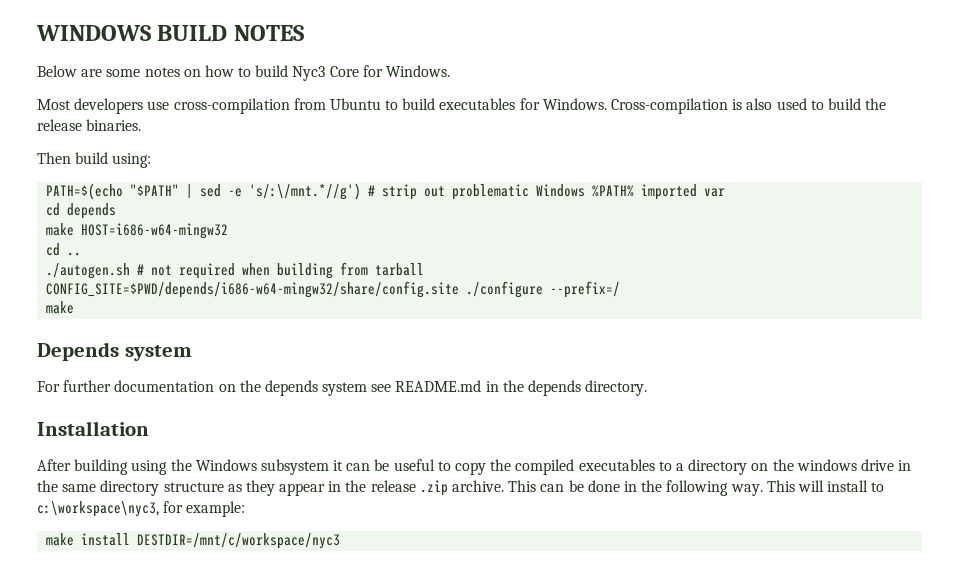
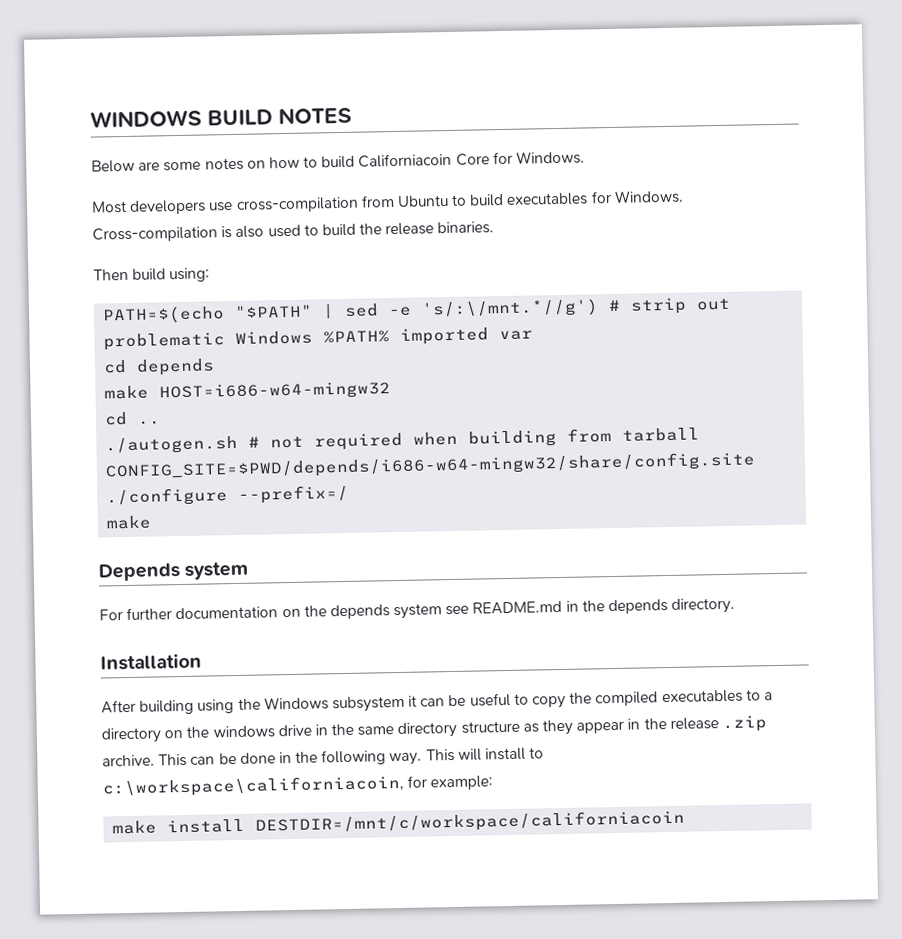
[292,66,326,81] Nyc3 -> [358,152,453,168] Californiacoin
[37,501,159,517] c:\workspace\nyc3, -> [102,774,404,798] c:\workspace\californiacoin,
[137,533,341,549] DESTDIR=/mnt/c/workspace/nyc3 -> [255,809,686,835] DESTDIR=/mnt/c/workspace/californiacoin

